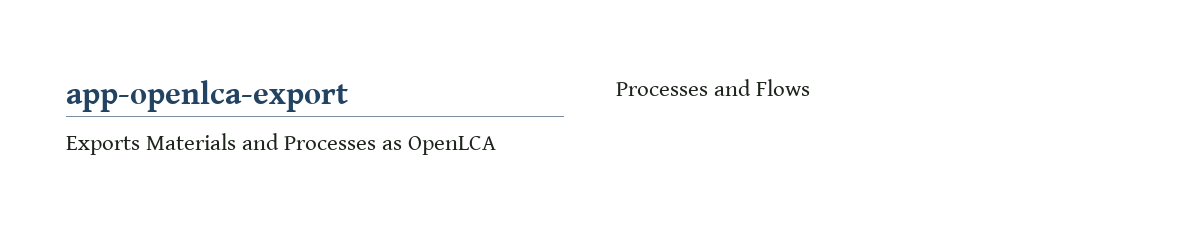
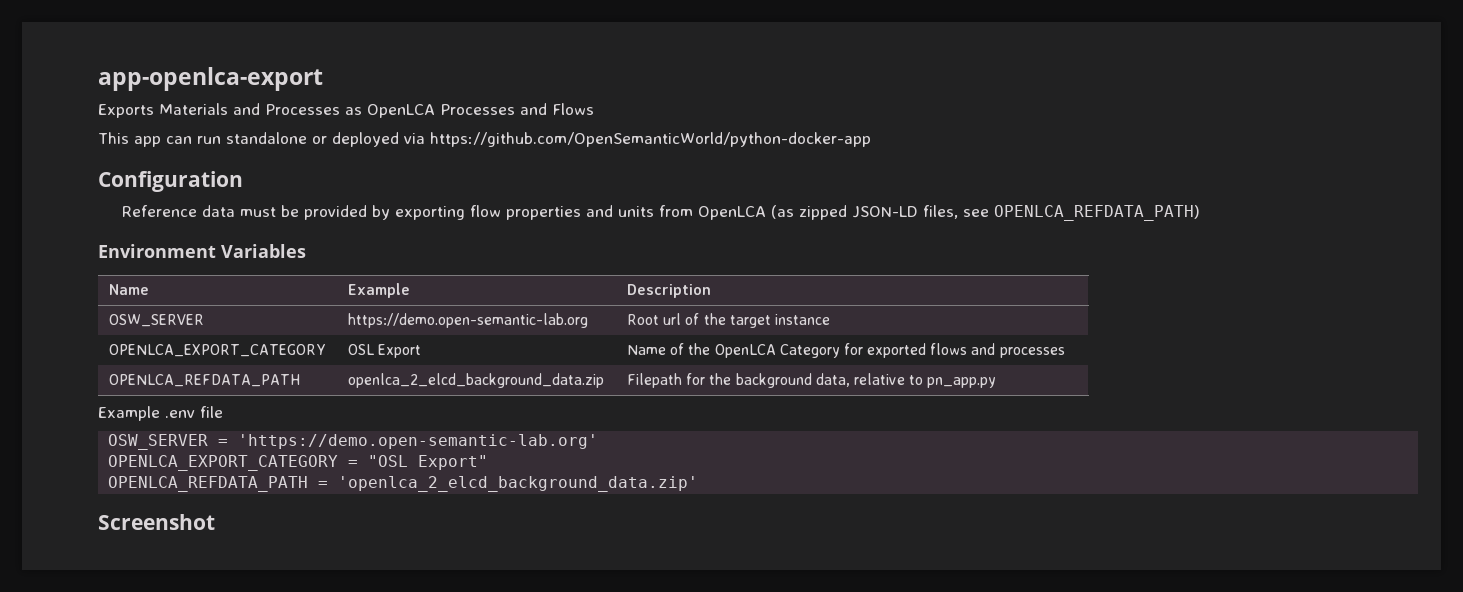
(811, 87) none -> [98,132,871,147] [98,171,243,192] [121,205,1200,221] [98,244,306,258] [108,284,149,295] [347,283,410,298] [626,284,711,298] [108,314,204,327] [347,313,588,328] [626,313,830,328] [108,344,326,357] [347,344,422,358] [626,343,1065,358] [108,374,300,387] [347,373,604,388] [626,373,997,388] [98,406,223,421] [108,434,599,450] [108,455,489,471] [108,476,699,492] [98,514,215,530] // This app can run standalone or deployed via https://github.com/OpenSemanticWorld/python-docker-app // Configuration // Reference data must be provided by exporting flow properties and units from OpenLCA (as zipped JSON-LD files, see OPENLCA_REFDATA_PATH) // Environment Variables // Name | Example | Description // OSW_SERVER | https://demo.open-semantic-lab.org | Root url of the target instance // OPENLCA_EXPORT_CATEGORY | OSL Export | Name of the OpenLCA Category for exported flows and processes // OPENLCA_REFDATA_PATH | openlca_2_elcd_background_data.zip | Filepath for the background data, relative to pn_app.py // Example .env file // OSW_SERVER = 'https://demo.open-semantic-lab.org' // OPENLCA_EXPORT_CATEGORY = "OSL Export" // OPENLCA_REFDATA_PATH = 'openlca_2_elcd_background_data.zip' // Screenshot

